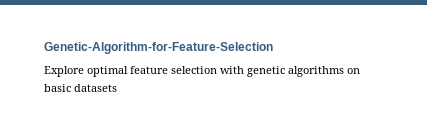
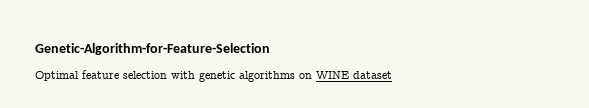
[44,66,128,77] Explore optimal -> [35,71,79,81] Optimal
[44,84,117,92] basic datasets -> [316,71,392,79] WINE dataset

